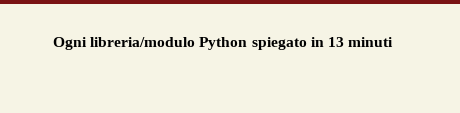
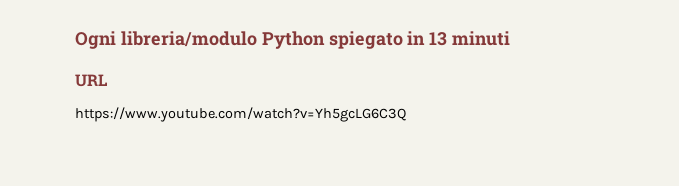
(394, 42) none -> [75,74,107,87] [75,107,406,122] // URL // https://www.youtube.com/watch?v=Yh5gcLG6C3Q

